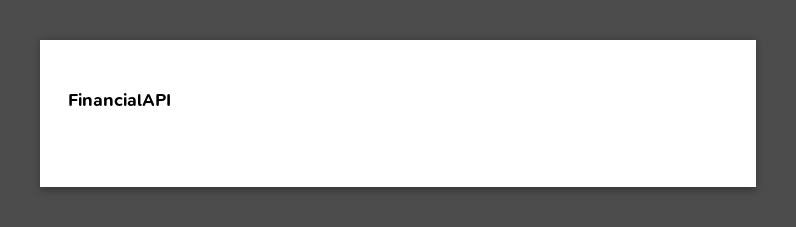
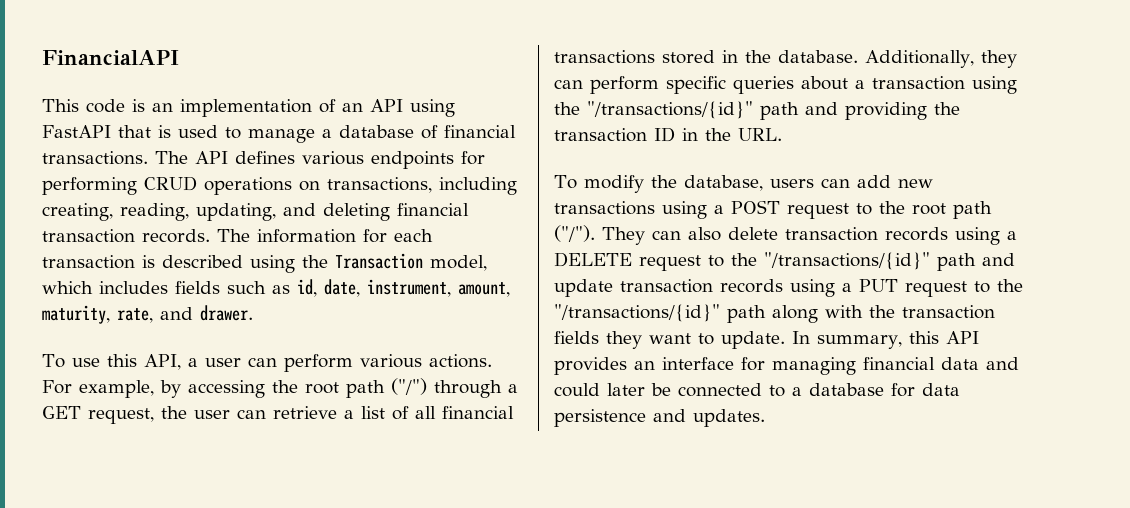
(171, 99) none -> [42,99,455,117] [42,125,516,143] [42,151,485,169] [42,176,517,195] [42,203,469,221] [42,229,433,243] [42,253,487,273] [42,279,510,297] [42,305,253,324] [42,354,492,372] [42,378,518,398] [42,406,514,424] [554,50,1017,68] [554,76,1017,94] [554,101,960,120] [554,127,782,142] [554,175,933,193] [554,200,992,219] [554,225,1017,245] [554,252,1015,271] [554,279,1023,297] [554,304,995,323] [554,331,979,349] [554,357,1019,375] [554,383,960,397] [554,409,765,427] // This code is an implementation of an API using FastAPI that is used to manage a database of financial transactions. The API defines various endpoints for performing CRUD operations on transactions, including creating, reading, updating, and deleting financial transaction records. The information for each transaction is described using the Transaction model, which includes fields such as id, date, instrument, amount, maturity, rate, and drawer. // To use this API, a user can perform various actions. For example, by accessing the root path ("/") through a GET request, the user can retrieve a list of all financial transactions stored in the database. Additionally, they can perform specific queries about a transaction using the "/transactions/{id}" path and providing the transaction ID in the URL. // To modify the database, users can add new transactions using a POST request to the root path ("/"). They can also delete transaction records using a DELETE request to the "/transactions/{id}" path and update transaction records using a PUT request to the "/transactions/{id}" path along with the transaction fields they want to update. In summary, this API provides an interface for managing financial data and could later be connected to a database for data persistence and updates.

